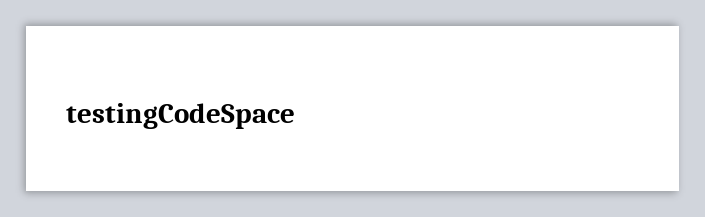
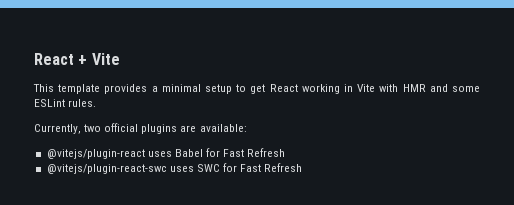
[66,103,295,129] testingCodeSpace -> [34,53,120,65] [33,84,480,94] [34,99,97,107] [34,123,247,134] [46,148,286,159] [46,163,303,174] React + Vite // This template provides a minimal setup to get React working in Vite with HMR and some ESLint rules. // Currently, two official plugins are available: // @vitejs/plugin-react uses Babel for Fast Refresh // @vitejs/plugin-react-swc uses SWC for Fast Refresh

